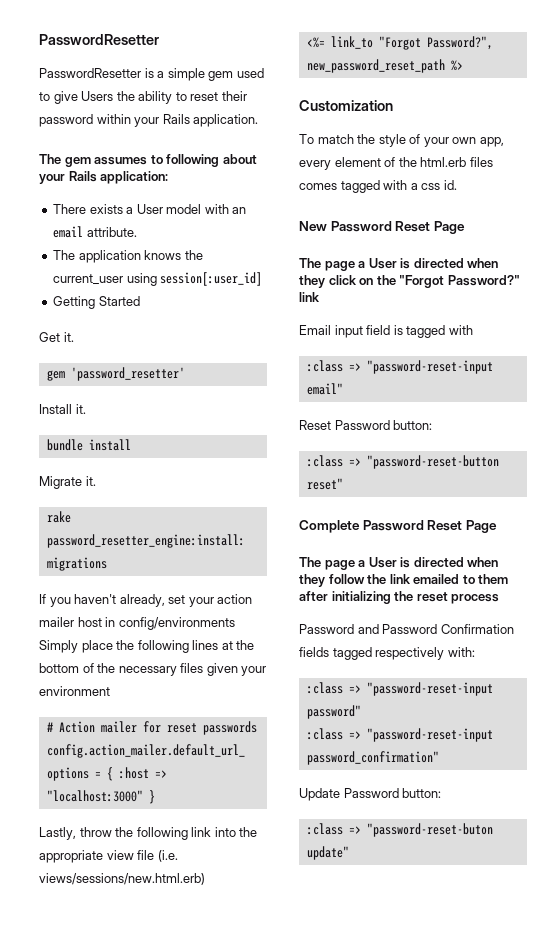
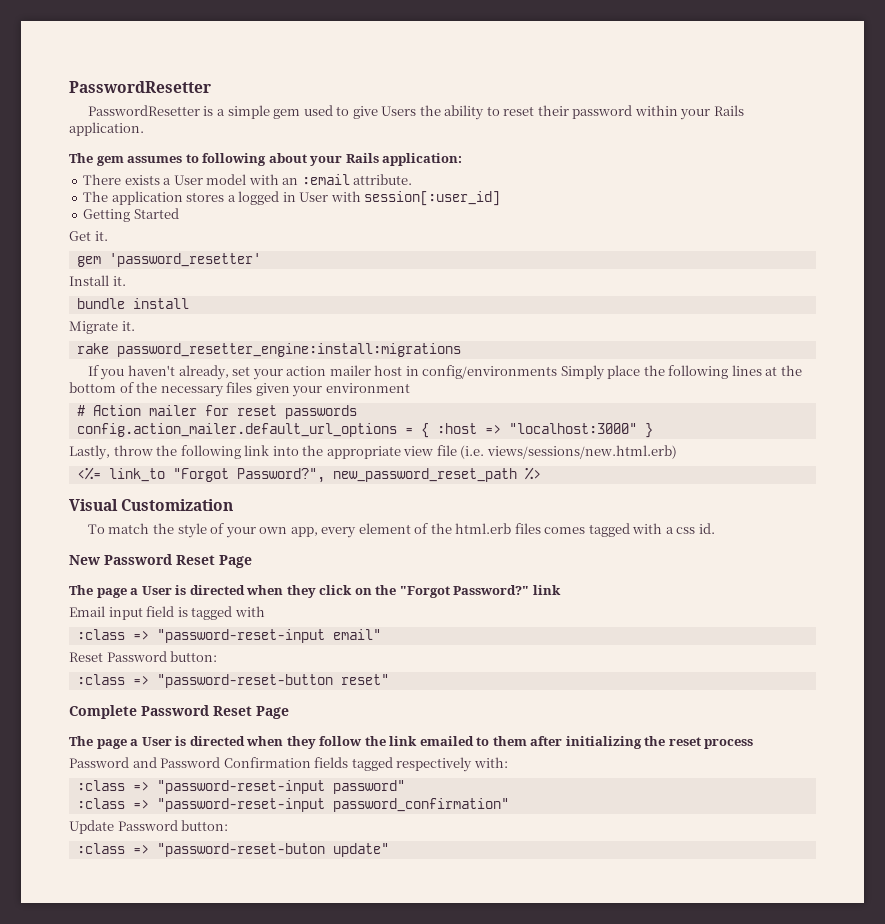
[53,226,84,238] email -> [301,174,350,185] :email
[144,250,203,260] [53,273,157,286] knows the current_user using -> [186,191,361,205] stores a logged in User with
(463, 65) none -> [69,499,118,511] Visual

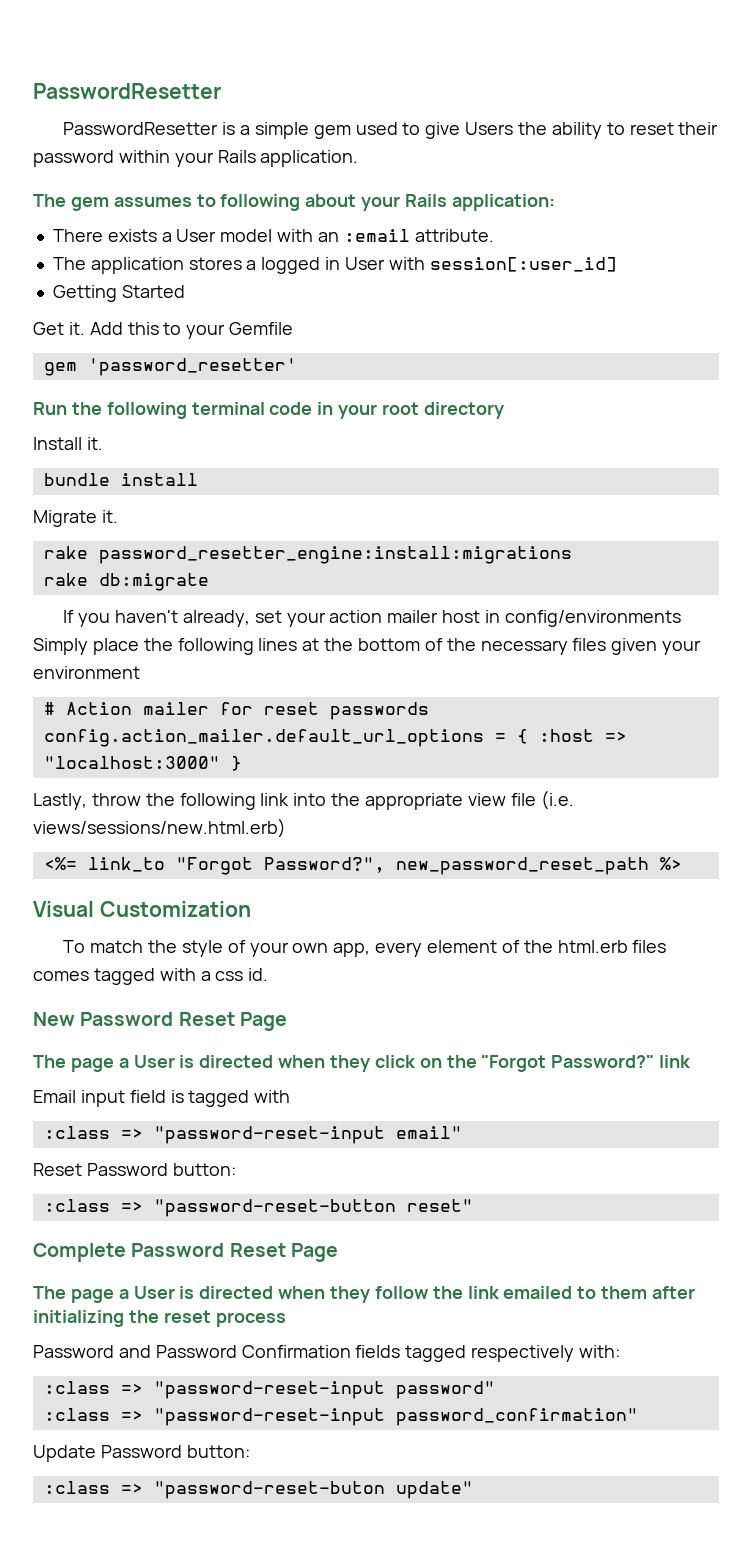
[76,253,261,267] // gem 'password_resetter' -> [89,322,294,339] [43,358,297,376] [33,402,504,419] Add this to your Gemfile // gem 'password_resetter' // Run the following terminal code in your root directory
(461, 350) none -> [43,573,209,591] // rake db:migrate

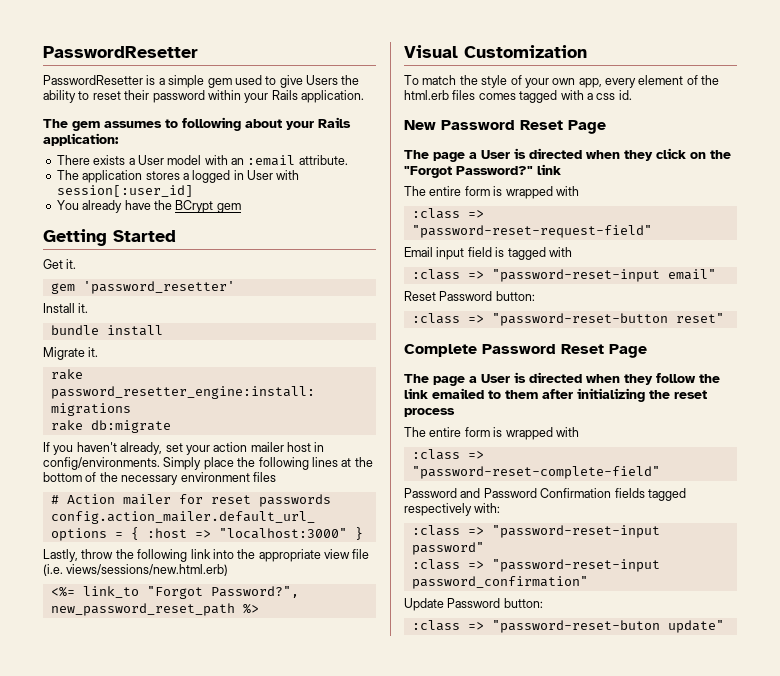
[52,285,185,302] [33,322,294,339] [43,358,297,376] [33,402,504,419] Getting Started // Get it. Add this to your Gemfile // gem 'password_resetter' // Run the following terminal code in your root directory -> [56,200,241,213] [43,229,176,246] [43,259,77,269] [50,281,235,294] You already have the BCrypt gem // Getting Started // Get it. // gem 'password_resetter'
[504,610,681,627] config/environments -> [43,457,160,470] config/environments.
[572,638,702,655] [33,666,140,679] files given your environment -> [180,472,276,482] environment files
(692, 1061) none -> [404,186,579,199] [411,208,484,219] [411,225,652,238] // The entire form is wrapped with // :class => "password-reset-request-field"
(286, 1319) none -> [404,427,579,440] [411,449,484,460] [411,466,660,479] // The entire form is wrapped with // :class => "password-reset-complete-field"

